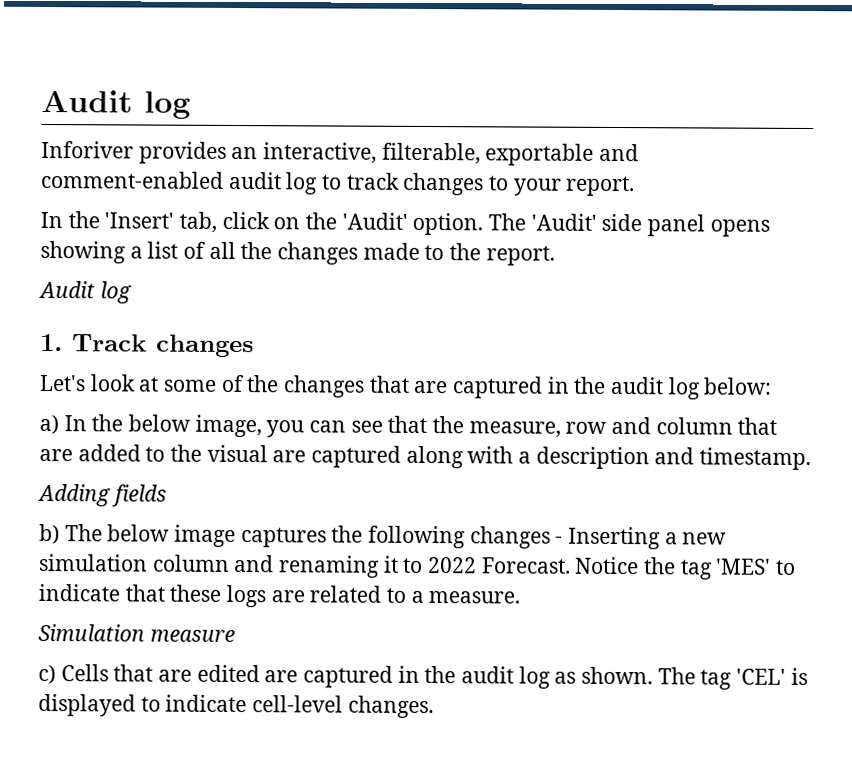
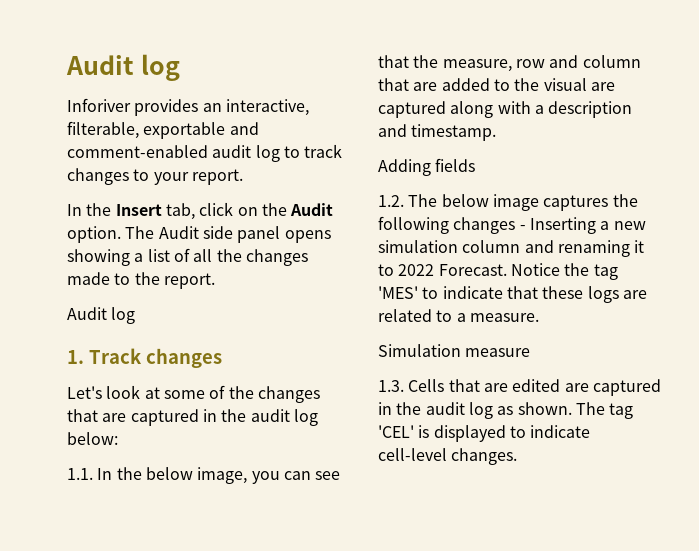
[104,212,175,229] 'Insert' -> [115,204,162,216] Insert
[341,212,408,230] 'Audit' -> [290,203,334,216] Audit
[530,213,597,231] 'Audit' -> [158,226,199,239] Audit
[39,414,59,435] a) -> [67,468,93,480] 1.1.
[39,523,60,545] b) -> [378,195,404,207] 1.2.
[38,664,56,685] c) -> [378,380,404,392] 1.3.

